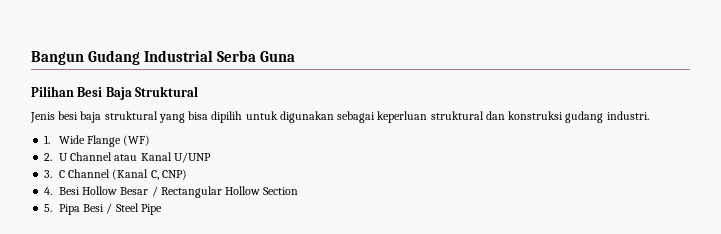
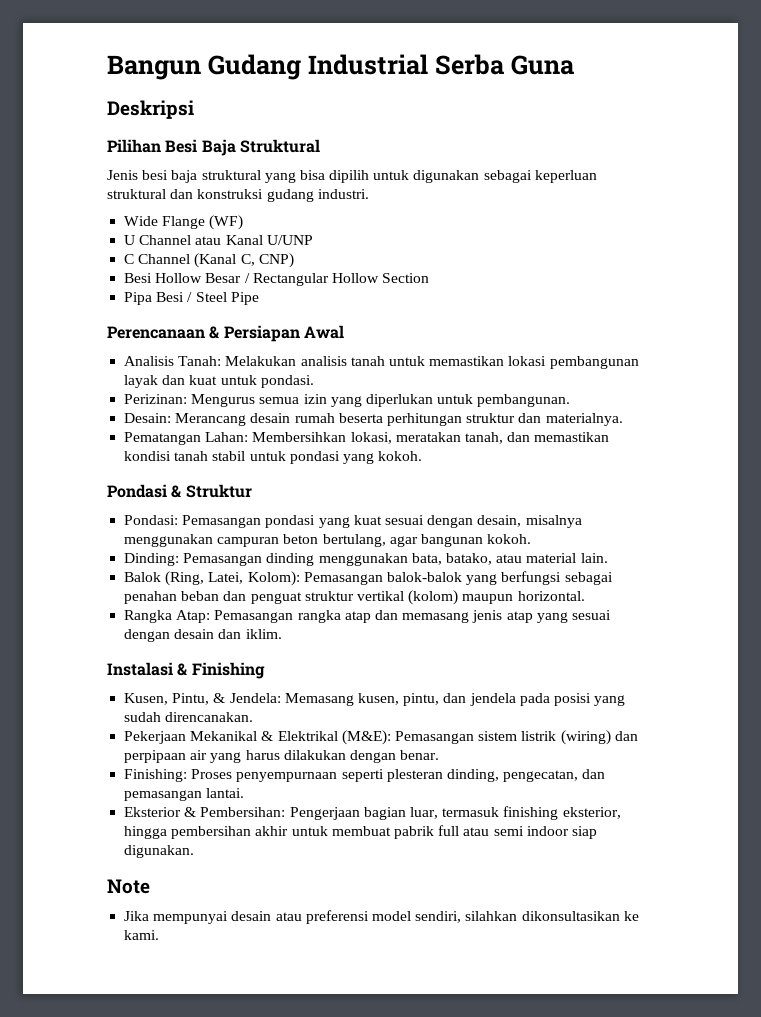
(295, 56) none -> [107,100,194,119] // Deskripsi
[44,135,51,144] 1. -> (369, 194) none
[44,153,53,161] 2. -> (244, 222) none
[44,170,53,178] 3. -> (313, 240) none
[44,187,53,195] 4. -> (294, 260) none
[44,204,53,212] 5. -> (430, 278) none
(162, 209) none -> [107,325,344,342] [124,356,639,369] [124,375,314,388] [124,394,571,407] [124,413,623,426] [124,432,610,445] [124,451,423,464] [107,484,252,498] [124,515,582,528] [124,534,532,547] [124,553,608,566] [124,571,613,586] [124,590,585,605] [124,610,611,623] [124,629,282,642] [107,662,265,679] [124,693,626,706] [124,712,254,722] [124,730,638,745] [124,750,440,763] [124,769,606,782] [124,788,245,801] [124,806,621,820] [124,825,597,839] [124,845,195,858] [107,879,150,894] [124,910,639,924] [124,930,160,940] // Perencanaan & Persiapan Awal // Analisis Tanah: Melakukan analisis tanah untuk memastikan lokasi pembangunan layak dan kuat untuk pondasi. // Perizinan: Mengurus semua izin yang diperlukan untuk pembangunan. // Desain: Merancang desain rumah beserta perhitungan struktur dan materialnya. // Pematangan Lahan: Membersihkan lokasi, meratakan tanah, dan memastikan kondisi tanah stabil untuk pondasi yang kokoh. // Pondasi & Struktur // Pondasi: Pemasangan pondasi yang kuat sesuai dengan desain, misalnya menggunakan campuran beton bertulang, agar bangunan kokoh. // Dinding: Pemasangan dinding menggunakan bata, batako, atau material lain. // Balok (Ring, Latei, Kolom): Pemasangan balok-balok yang berfungsi sebagai penahan beban dan penguat struktur vertikal (kolom) maupun horizontal. // Rangka Atap: Pemasangan rangka atap dan memasang jenis atap yang sesuai dengan desain dan iklim. // Instalasi & Finishing // Kusen, Pintu, & Jendela: Memasang kusen, pintu, dan jendela pada posisi yang sudah direncanakan. // Pekerjaan Mekanikal & Elektrikal (M&E): Pemasangan sistem listrik (wiring) dan perpipaan air yang harus dilakukan dengan benar. // Finishing: Proses penyempurnaan seperti plesteran dinding, pengecatan, dan pemasangan lantai. // Eksterior & Pembersihan: Pengerjaan bagian luar, termasuk finishing eksterior, hingga pembersihan akhir untuk membuat pabrik full atau semi indoor siap digunakan. // Note // Jika mempunyai desain atau preferensi model sendiri, silahkan dikonsultasikan ke kami.

